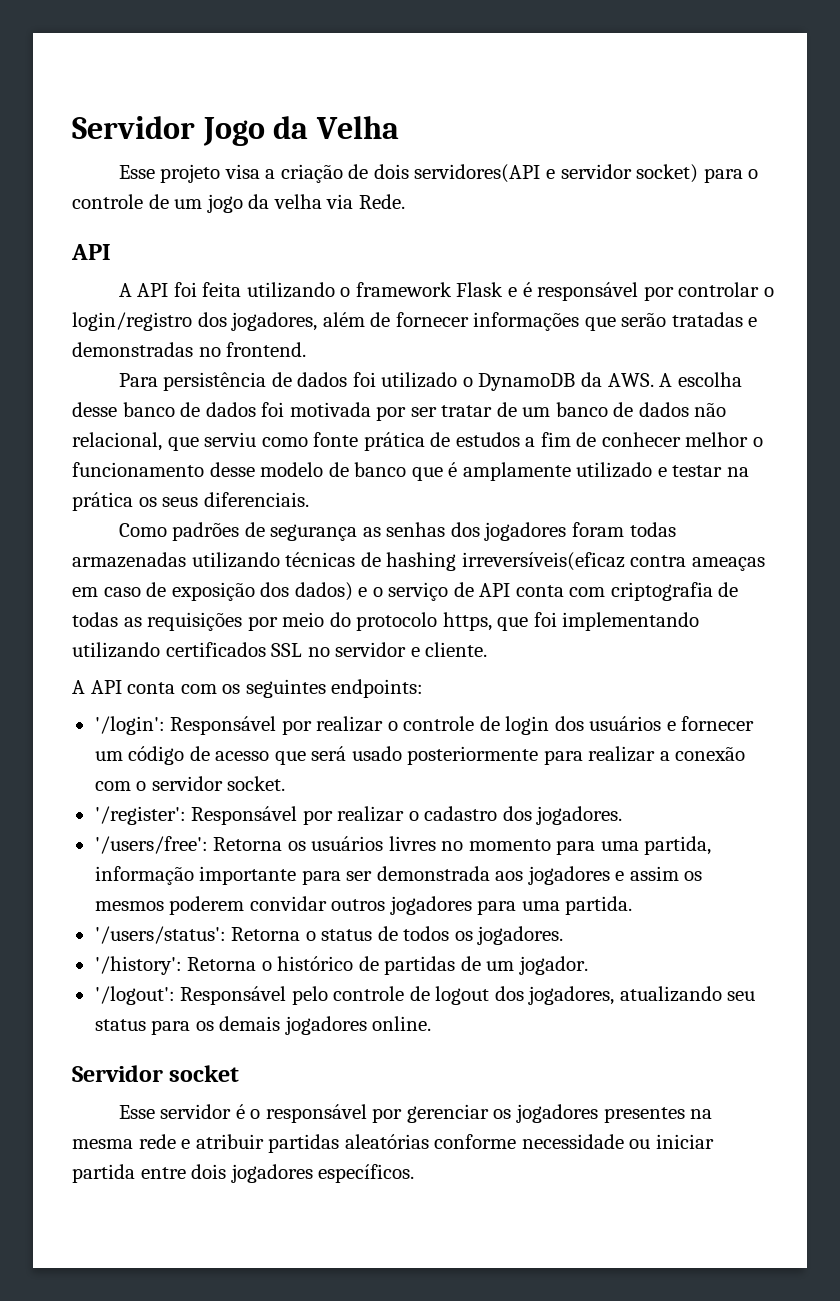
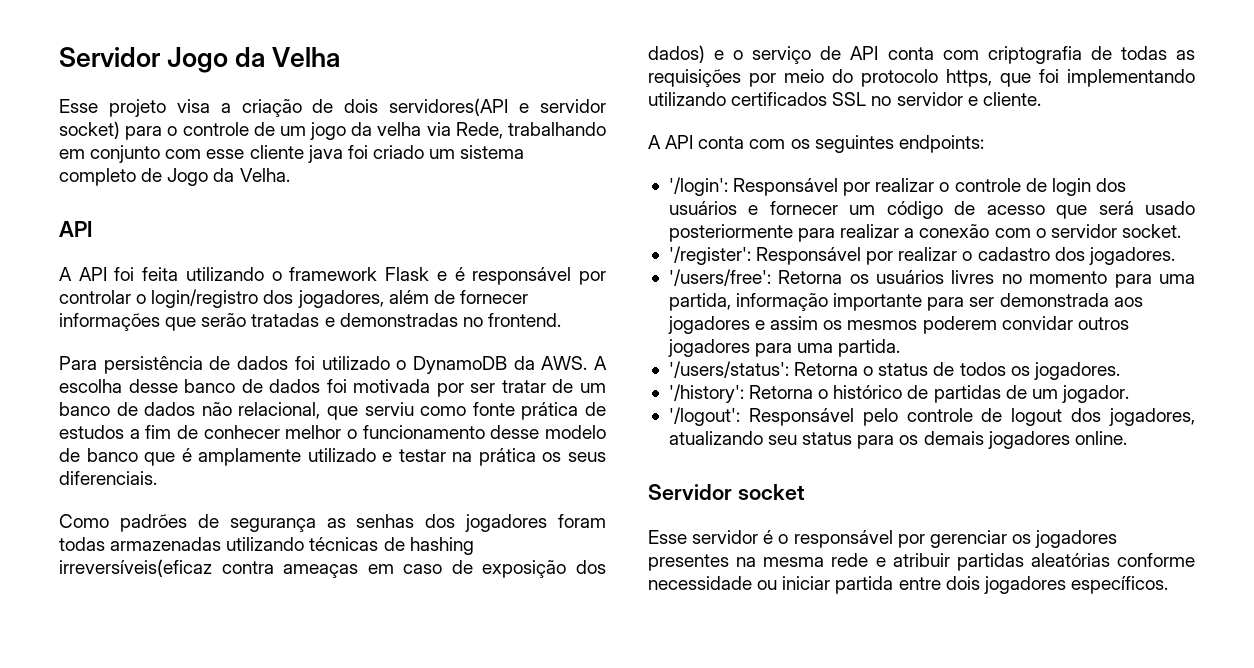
[358,194,405,209] Rede. -> [455,122,606,139] [59,145,525,163] [59,168,290,186] Rede, trabalhando em conjunto com esse cliente java foi criado um sistema completo de Jogo da Velha.

